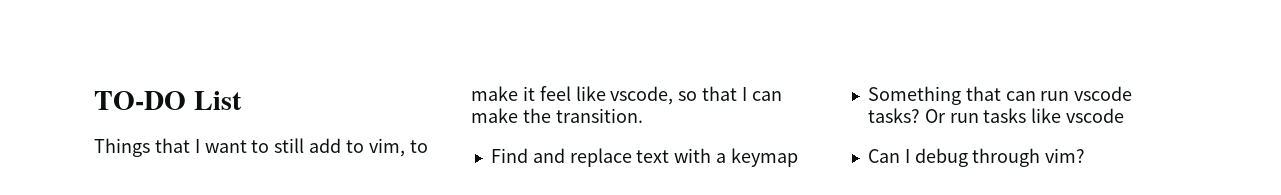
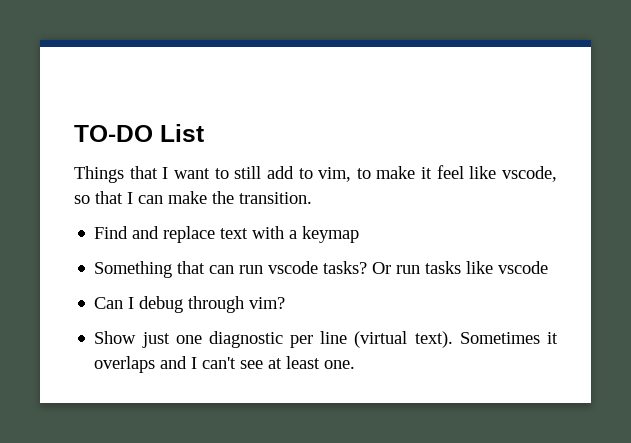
(1086, 155) none -> [94,331,558,348] [94,356,356,373] // Show just one diagnostic per line (virtual text). Sometimes it overlaps and I can't see at least one.

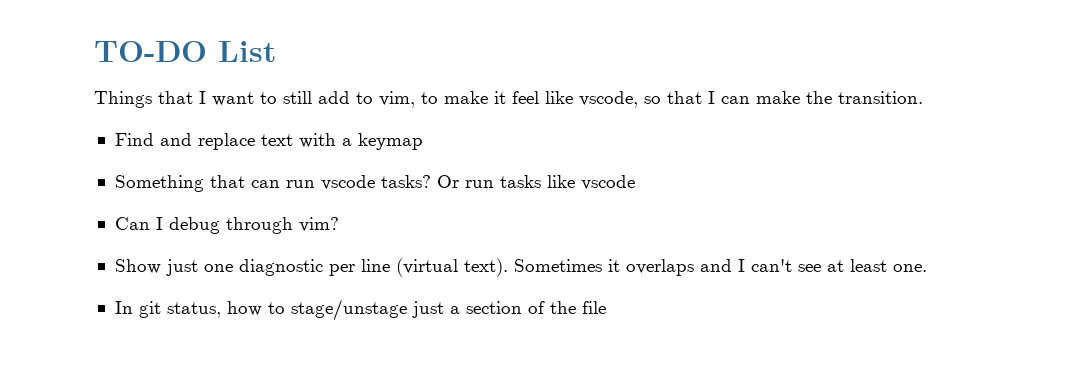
(356, 364) none -> [114,299,606,321] // In git status, how to stage/unstage just a section of the file

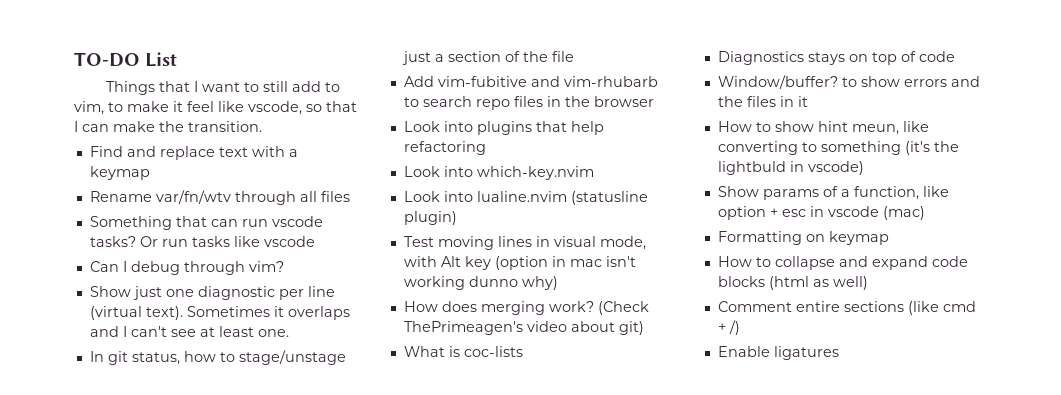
(423, 141) none -> [89,190,350,205] // Rename var/fn/wtv through all files
(606, 307) none -> [403,76,658,87] [403,96,654,110] [403,121,604,135] [403,141,486,155] [403,166,594,180] [403,191,648,205] [403,211,457,225] [403,236,646,250] [403,256,636,270] [403,276,558,290] [403,301,649,315] [403,321,644,335] [403,346,523,357] [717,51,955,65] [717,75,980,89] [717,96,808,107] [717,121,929,135] [717,141,959,155] [717,161,864,175] [717,186,949,200] [717,206,925,220] [717,231,889,245] [717,256,968,270] [717,276,868,290] [717,301,976,315] [717,320,740,335] [717,346,839,360] // Add vim-fubitive and vim-rhubarb to search repo files in the browser // Look into plugins that help refactoring // Look into which-key.nvim // Look into lualine.nvim (statusline plugin) // Test moving lines in visual mode, with Alt key (option in mac isn't working dunno why) // How does merging work? (Check ThePrimeagen's video about git) // What is coc-lists // Diagnostics stays on top of code // Window/buffer? to show errors and the files in it // How to show hint meun, like converting to something (it's the lightbuld in vscode) // Show params of a function, like option + esc in vscode (mac) // Formatting on keymap // How to collapse and expand code blocks (html as well) // Comment entire sections (like cmd + /) // Enable ligatures

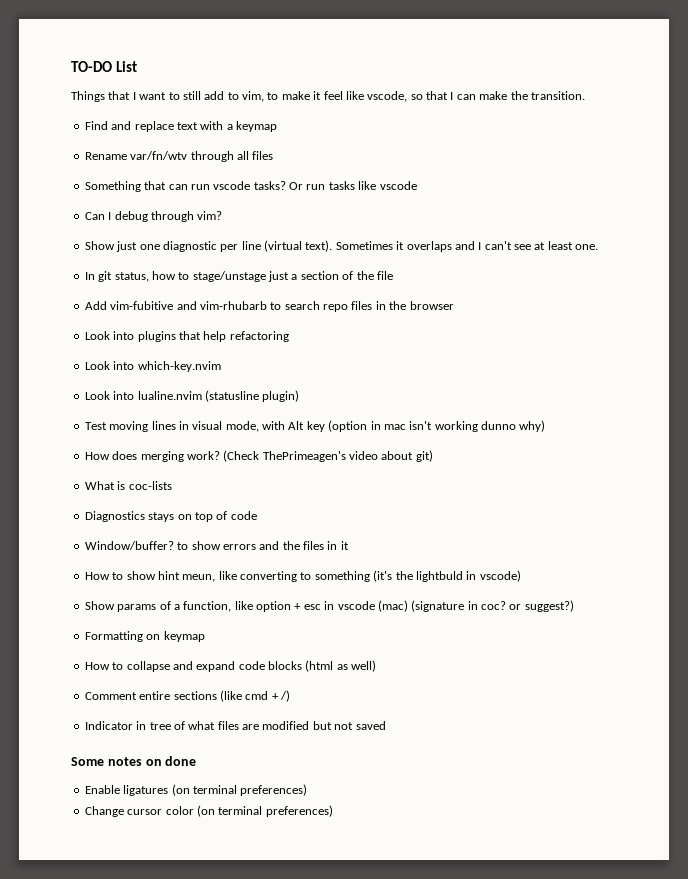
(925, 213) none -> [411,600,574,612] (signature in coc? or suggest?)
[717,346,839,360] Enable ligatures -> [84,721,386,730] [71,756,197,766] [84,784,308,796] [84,805,333,817] Indicator in tree of what files are modified but not saved // Some notes on done // Enable ligatures (on terminal preferences) // Change cursor color (on terminal preferences)

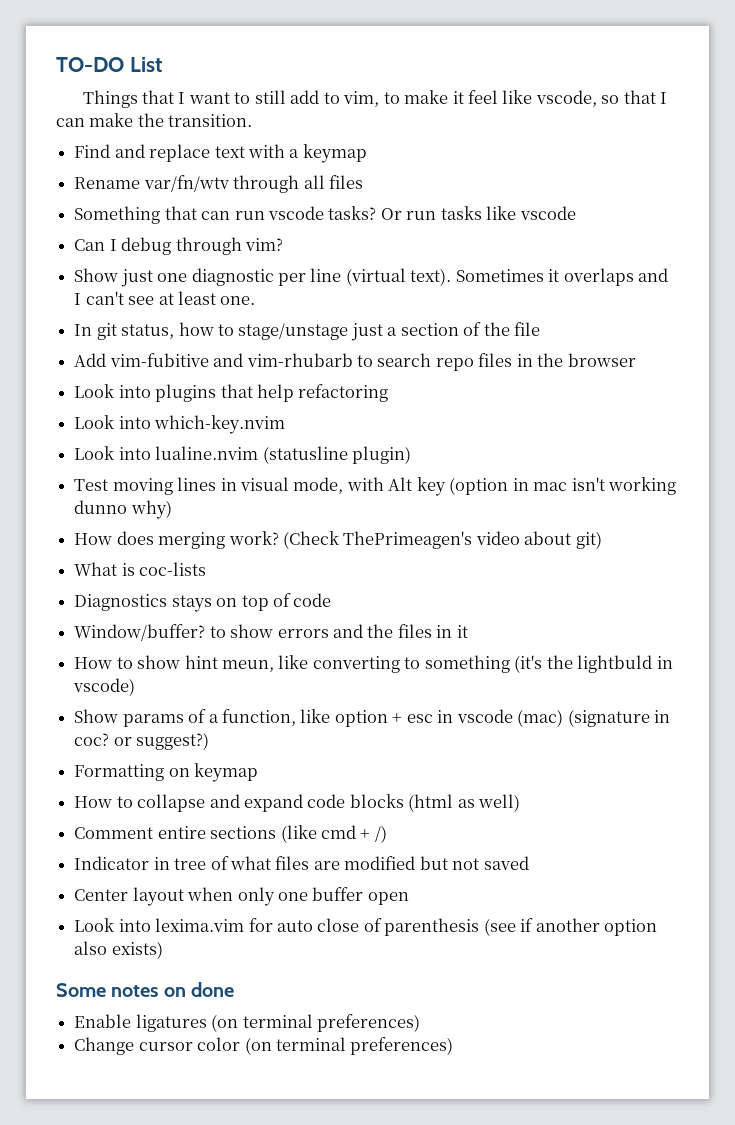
(386, 725) none -> [74,887,409,906] [74,918,658,936] [74,941,163,959] // Center layout when only one buffer open // Look into lexima.vim for auto close of parenthesis (see if another option also exists)

